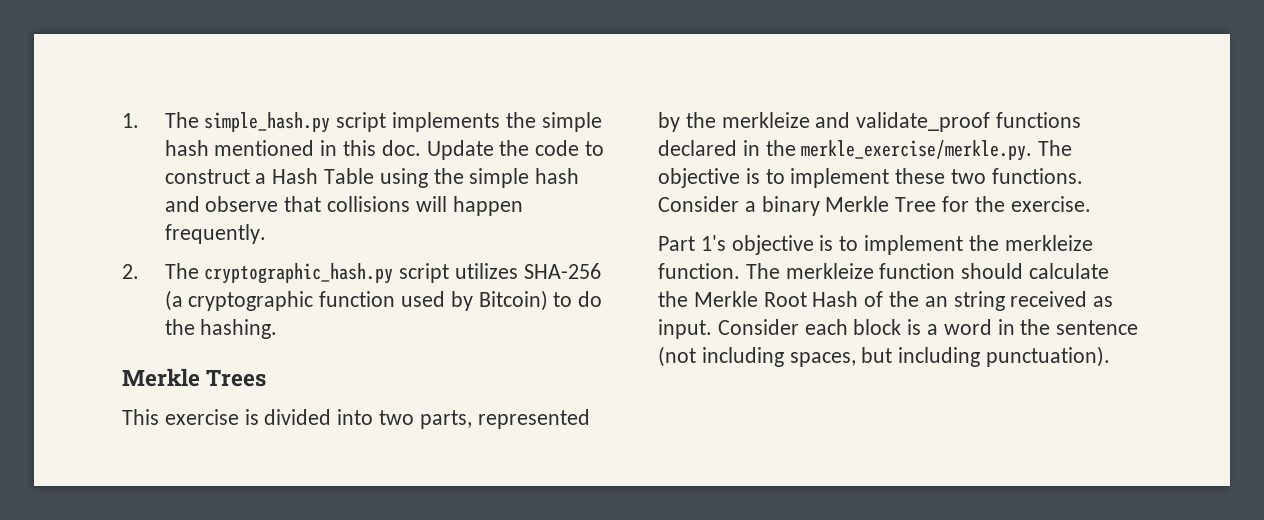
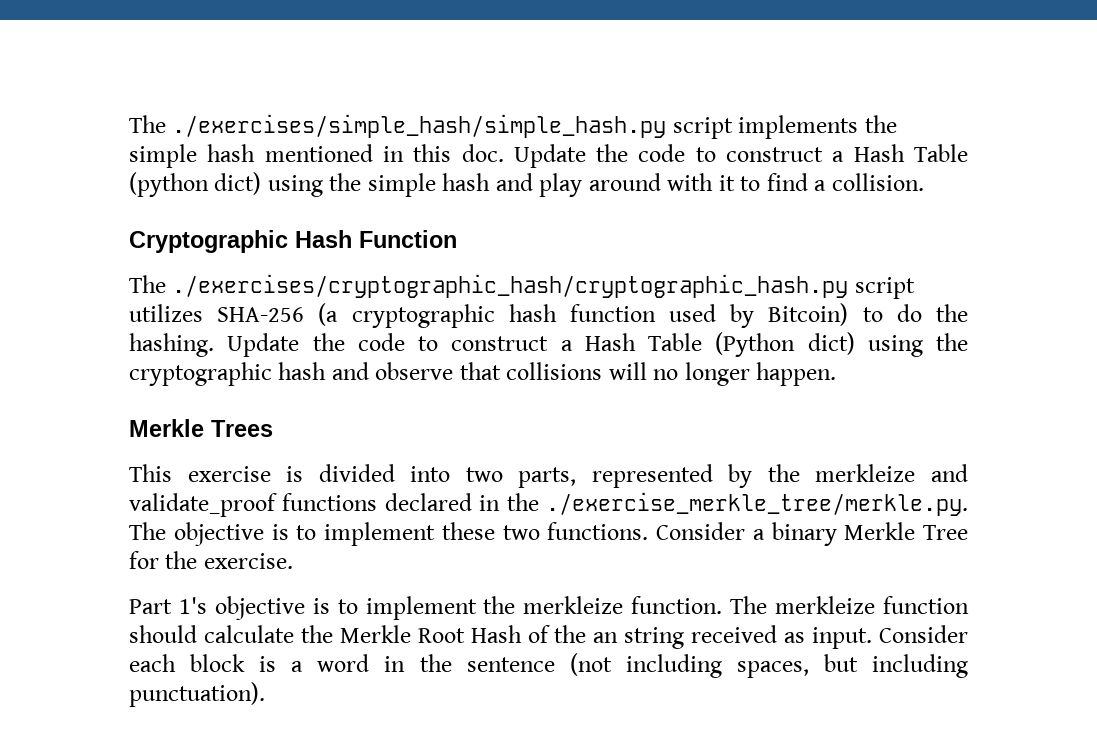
[122,112,331,133] 1. The simple_hash.py -> [129,114,667,138] The ./exercises/simple_hash/simple_hash.py
(375, 176) none -> [129,172,262,197] (python dict)
[205,196,523,216] [164,224,266,244] [122,263,394,284] observe that collisions will happen frequently. // 2. The cryptographic_hash.py -> [539,173,924,197] [129,230,457,253] [129,274,849,298] play around with it to find a collision. // Cryptographic Hash Function // The ./exercises/cryptographic_hash/cryptographic_hash.py
(314, 301) none -> [508,304,557,322] hash
(278, 329) none -> [227,332,968,357] [129,362,837,386] Update the code to construct a Hash Table (Python dict) using the cryptographic hash and observe that collisions will no longer happen.
[801,140,1033,161] merkle_exercise/merkle.py. -> [546,492,968,516] ./exercise_merkle_tree/merkle.py.

